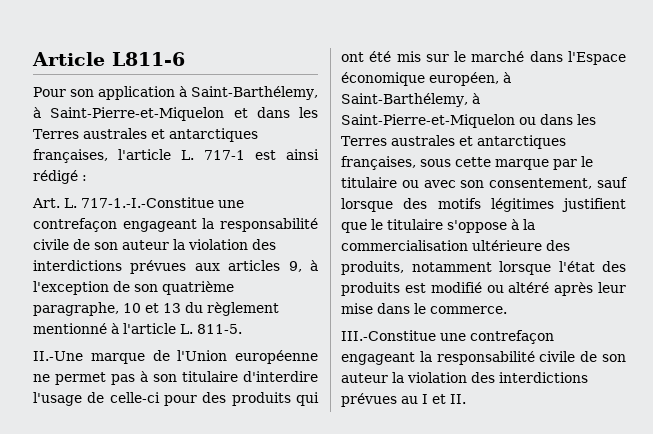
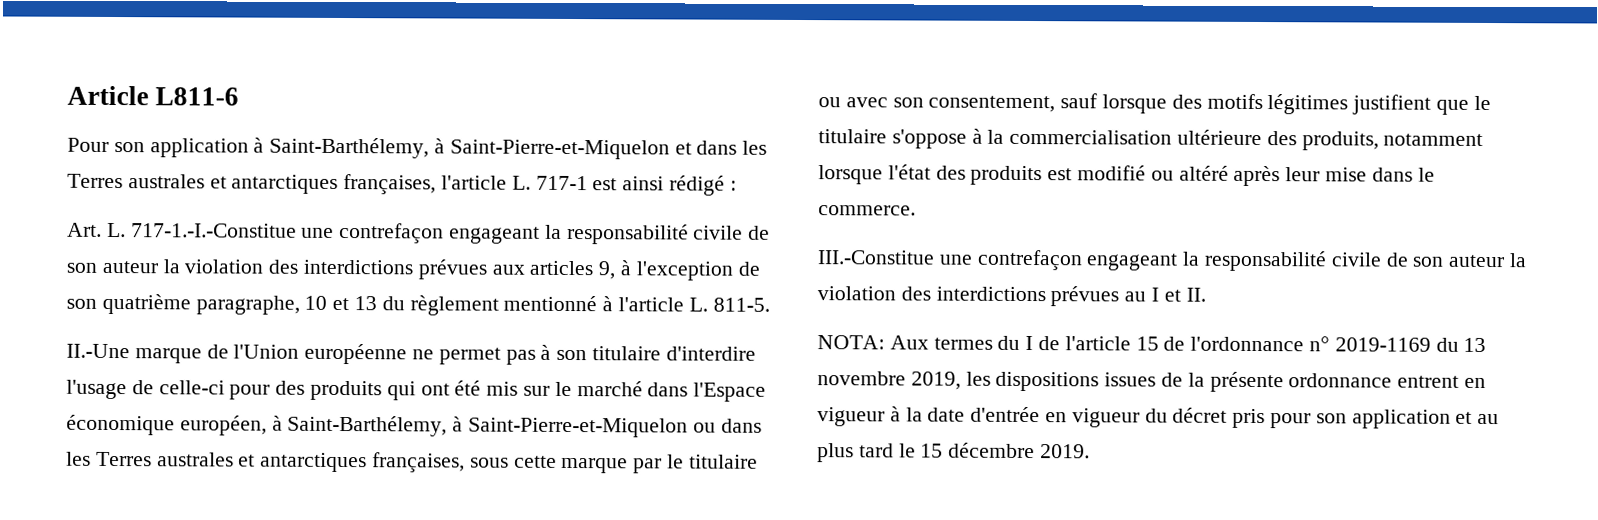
(466, 399) none -> [817,335,1487,353] [817,371,1487,393] [817,406,1500,429] [817,442,1091,463] // NOTA: Aux termes du I de l'article 15 de l'ordonnance n° 2019-1169 du 13 novembre 2019, les dispositions issues de la présente ordonnance entrent en vigueur à la date d'entrée en vigueur du décret pris pour son application et au plus tard le 15 décembre 2019.

